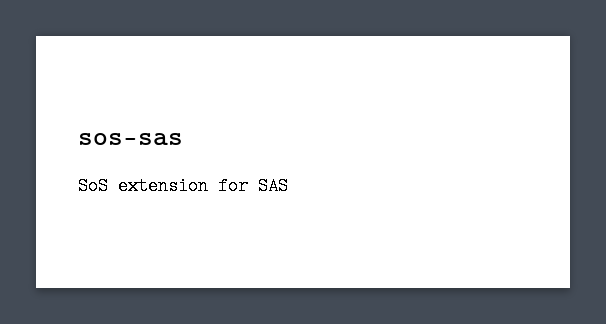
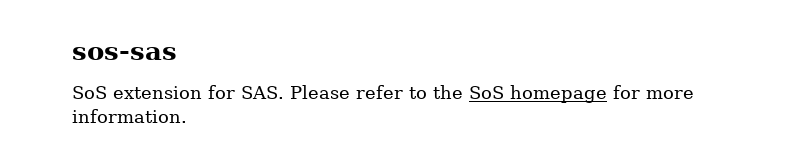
[258,177,288,195] SAS -> [241,85,694,103] [72,109,187,123] SAS. Please refer to the SoS homepage for more information.

